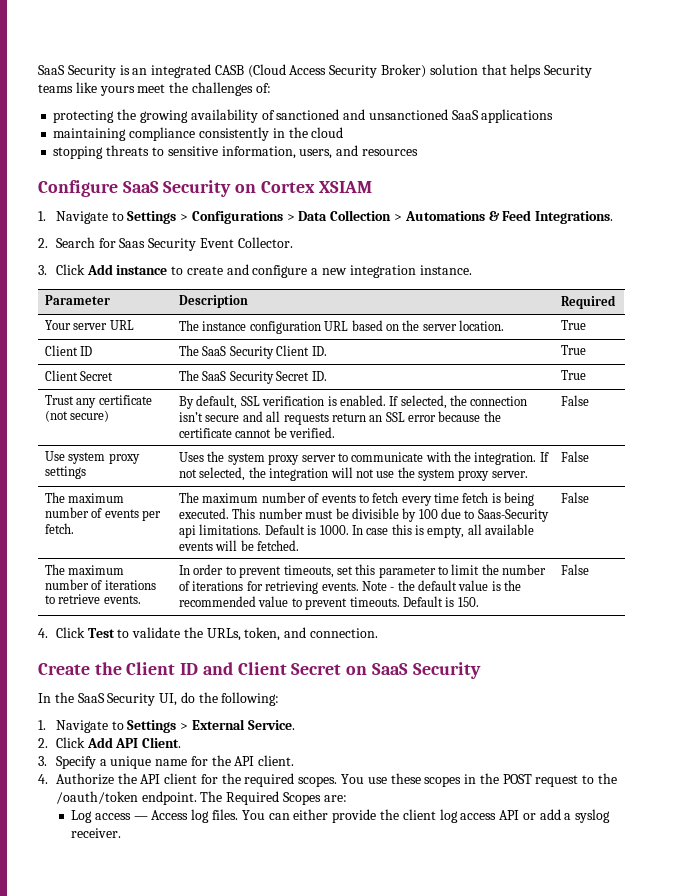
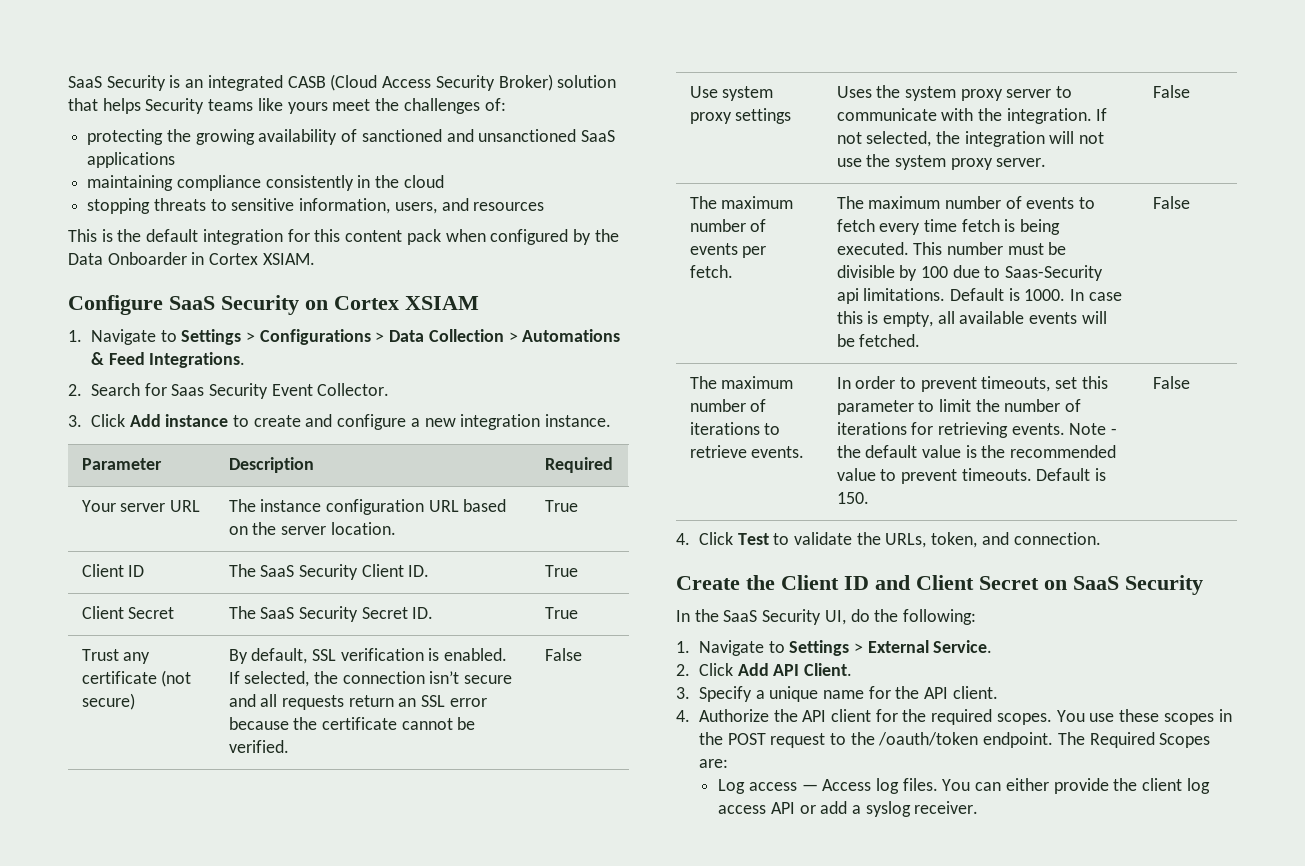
(418, 152) none -> [68,229,619,245] [68,252,315,265] // This is the default integration for this content pack when configured by the Data Onboarder in Cortex XSIAM.

